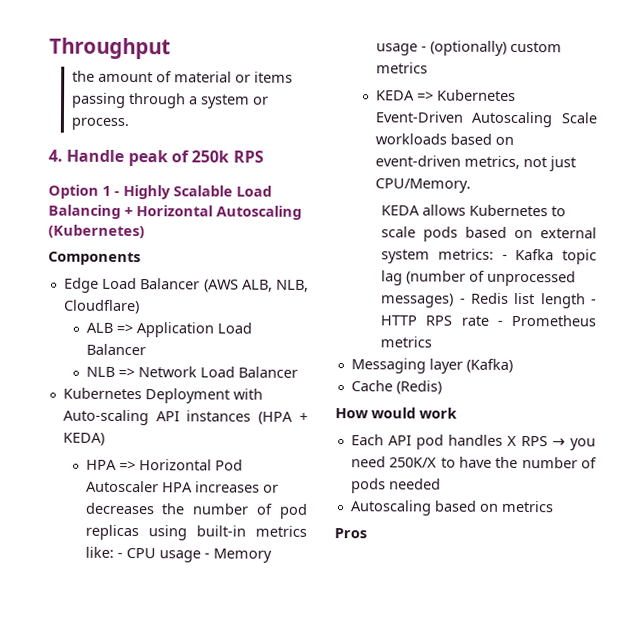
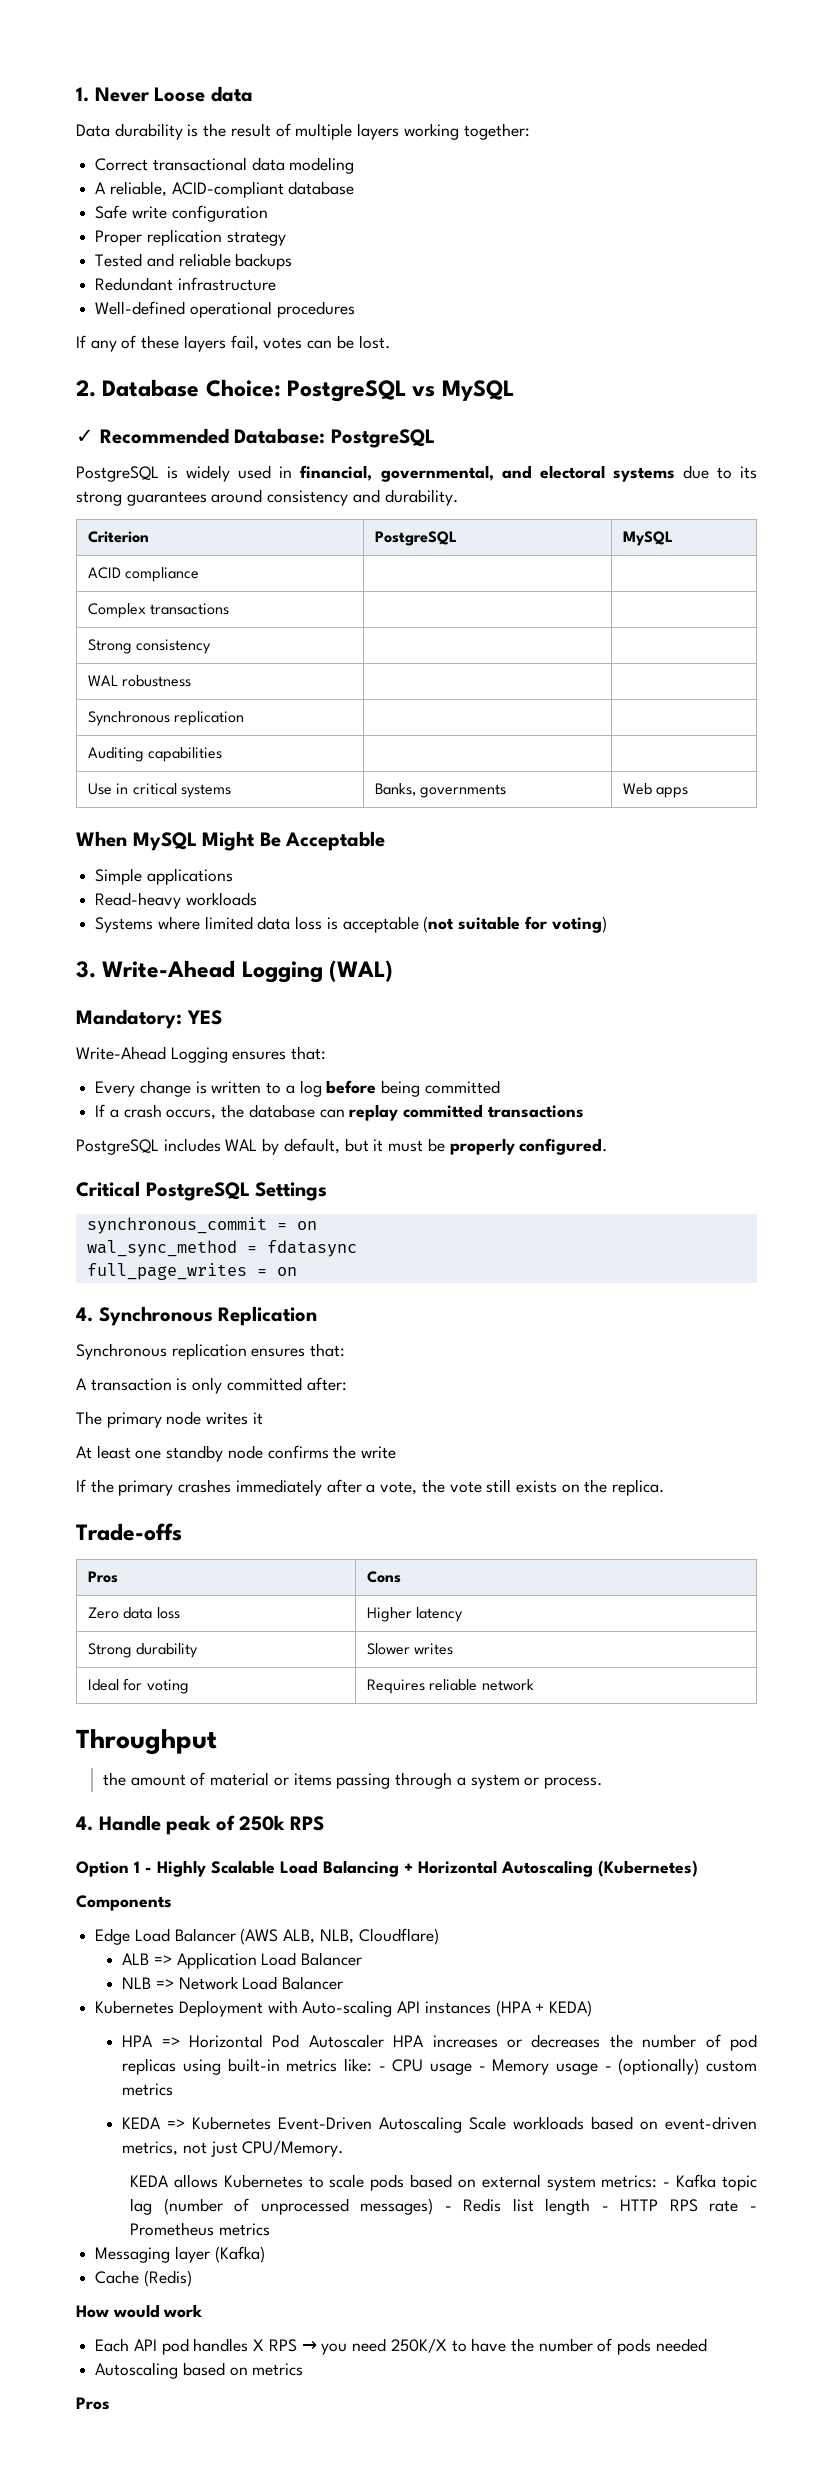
(49, 48) none -> [76,86,253,102] [76,123,530,140] [95,157,355,174] [95,181,355,198] [95,205,268,222] [95,229,286,246] [95,253,293,270] [95,277,276,291] [95,301,355,318] [76,335,390,352] [76,379,514,402] [76,428,435,448] [76,465,758,482] [76,489,458,506] [87,531,149,543] [374,531,457,546] [622,531,673,546] [87,567,200,582] [87,603,230,618] [87,639,212,654] [87,675,192,687] [87,711,245,726] [87,747,223,762] [87,783,231,798] [374,783,507,798] [622,783,689,798] [76,831,386,851] [95,868,233,885] [95,892,257,909] [95,916,607,933] [76,960,394,983] [76,1009,222,1029] [76,1046,327,1063] [95,1080,500,1097] [95,1104,584,1121] [76,1138,608,1155] [76,1181,328,1201] [86,1217,317,1234] [86,1240,357,1257] [86,1263,297,1280] [76,1306,318,1326] [76,1343,346,1360] [76,1377,347,1394] [76,1411,263,1428] [76,1445,397,1462] [76,1479,665,1496] [76,1523,182,1541] [87,1571,118,1583] [366,1571,401,1583] [87,1607,180,1619] [366,1607,464,1622] [87,1643,199,1658] [366,1643,454,1655] [87,1678,189,1694] [366,1679,534,1694] 1. Never Loose data // Data durability is the result of multiple layers working together: // Correct transactional data modeling // A reliable, ACID-compliant database // Safe write configuration // Proper replication strategy // Tested and reliable backups // Redundant infrastructure // Well-defined operational procedures // If any of these layers fail, votes can be lost. // 2. Database Choice: PostgreSQL vs MySQL // ✓ Recommended Database: PostgreSQL // PostgreSQL is widely used in financial, governmental, and electoral systems due to its strong guarantees around consistency and durability. // Criterion | PostgreSQL | MySQL // ACID compliance | | // Complex transactions | | // Strong consistency | | // WAL robustness | | // Synchronous replication | | // Auditing capabilities | | // Use in critical systems | Banks, governments | Web apps // When MySQL Might Be Acceptable // Simple applications // Read-heavy workloads // Systems where limited data loss is acceptable (not suitable for voting) // 3. Write-Ahead Logging (WAL) // Mandatory: YES // Write-Ahead Logging ensures that: // Every change is written to a log before being committed // If a crash occurs, the database can replay committed transactions // PostgreSQL includes WAL by default, but it must be properly configured. // Critical PostgreSQL Settings // synchronous_commit = on // wal_sync_method = fdatasync // full_page_writes = on // 4. Synchronous Replication // Synchronous replication ensures that: // A transaction is only committed after: // The primary node writes it // At least one standby node confirms the write // If the primary crashes immediately after a vote, the vote still exists on the replica. // Trade-offs // Pros | Cons // Zero data loss | Higher latency // Strong durability | Slower writes // Ideal for voting | Requires reliable network //

